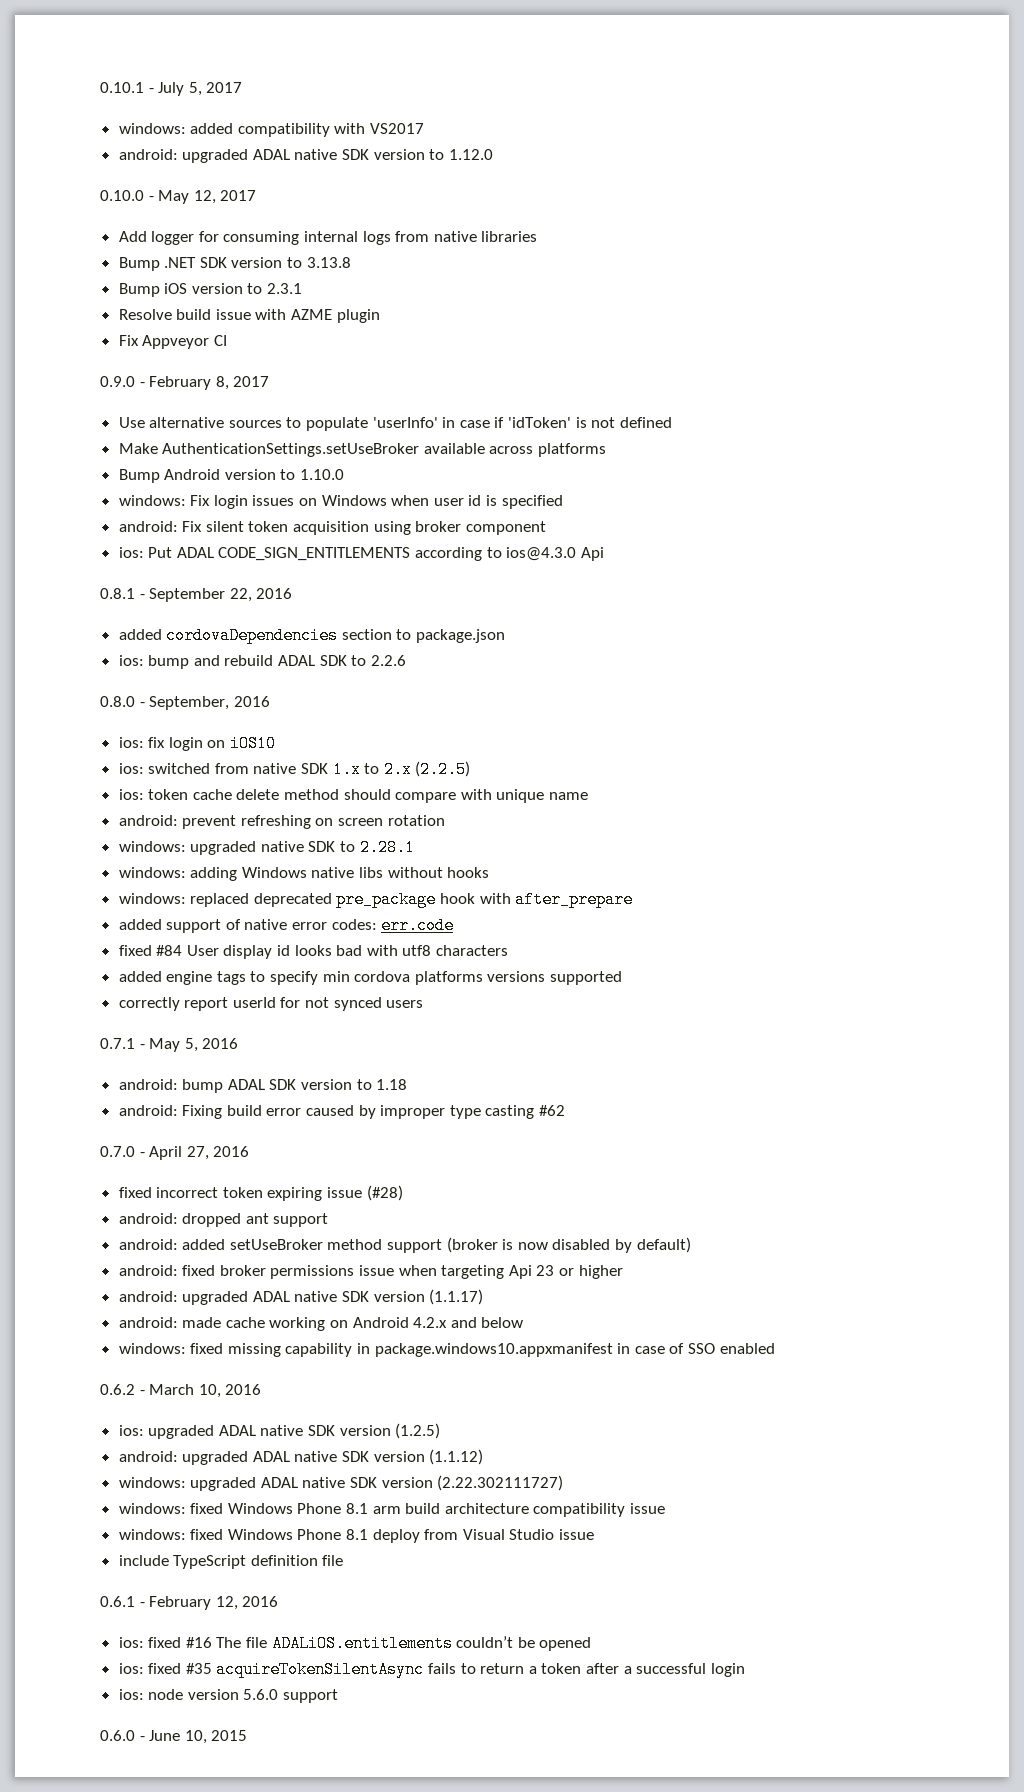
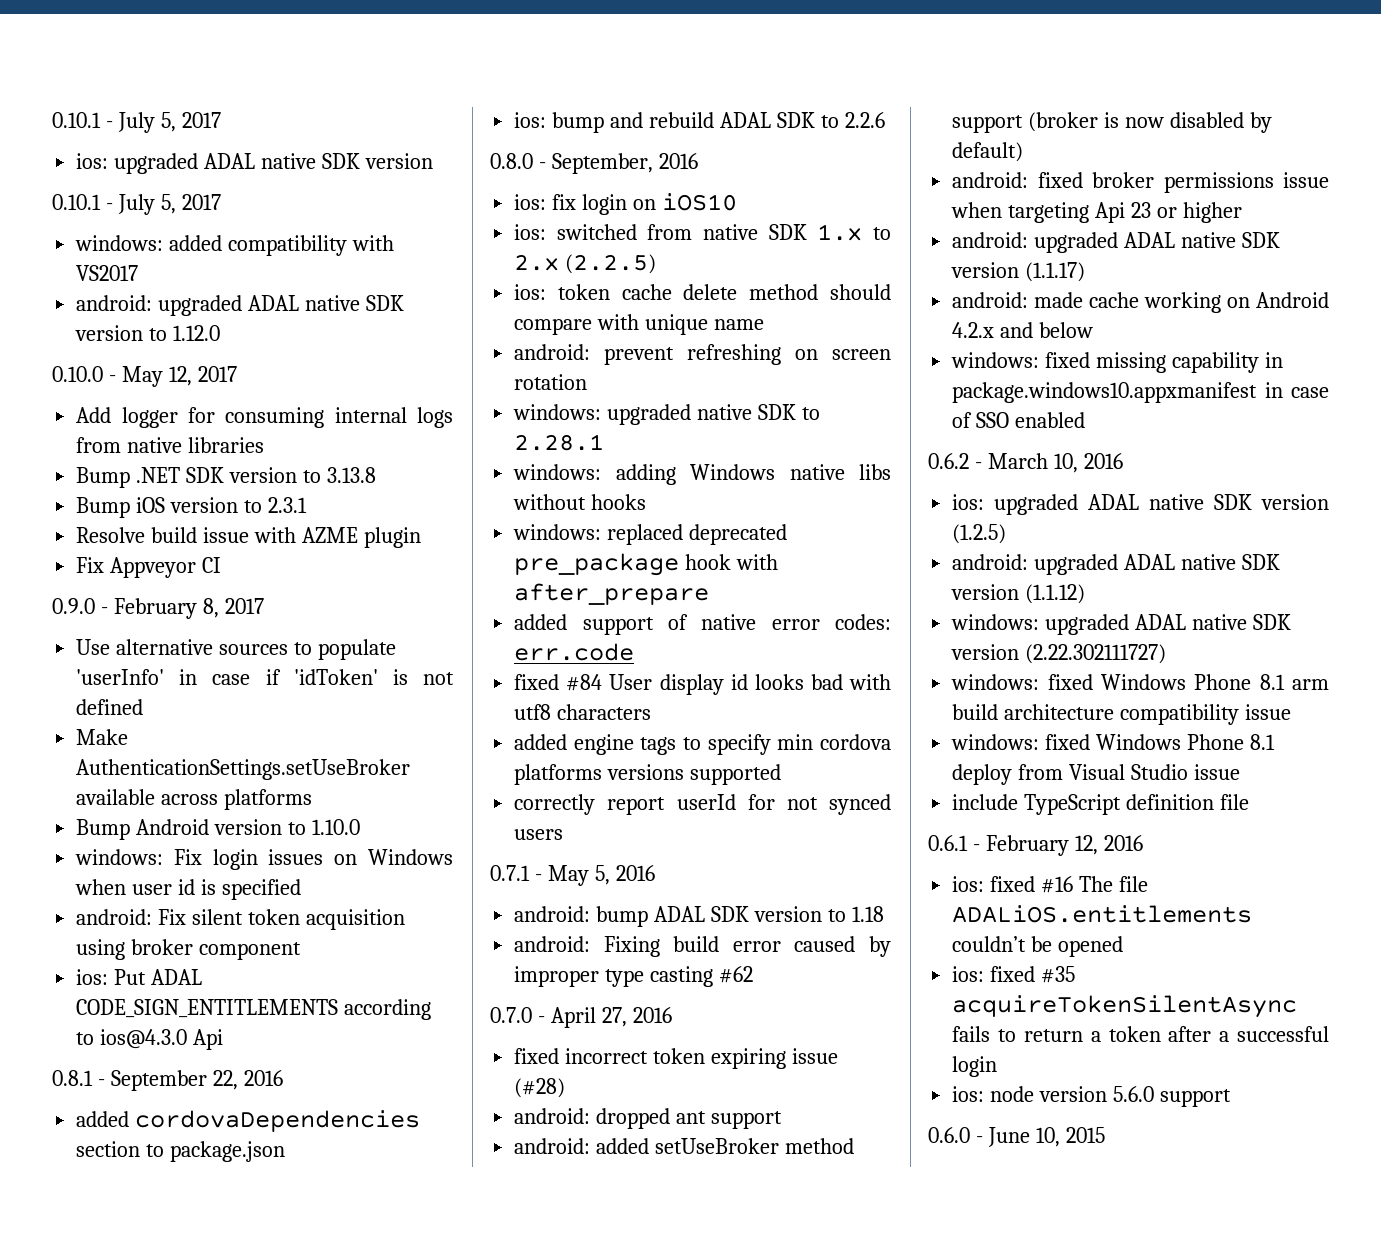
[100,82,243,96] 0.10.1 - July 5, 2017 -> [52,112,221,133] [76,153,433,174] [52,194,221,215] 0.10.1 - July 5, 2017 // ios: upgraded ADAL native SDK version // 0.10.1 - July 5, 2017

